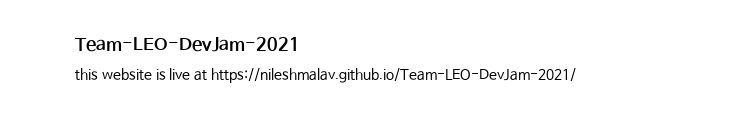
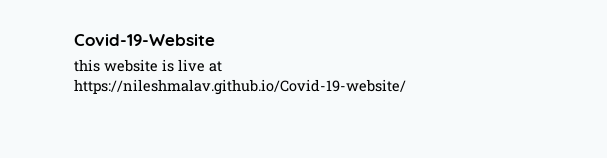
[75,37,300,52] Team-LEO-DevJam-2021 -> [74,34,215,46] Covid-19-Website
[210,68,576,83] https://nileshmalav.github.io/Team-LEO-DevJam-2021/ -> [74,79,406,95] https://nileshmalav.github.io/Covid-19-website/

